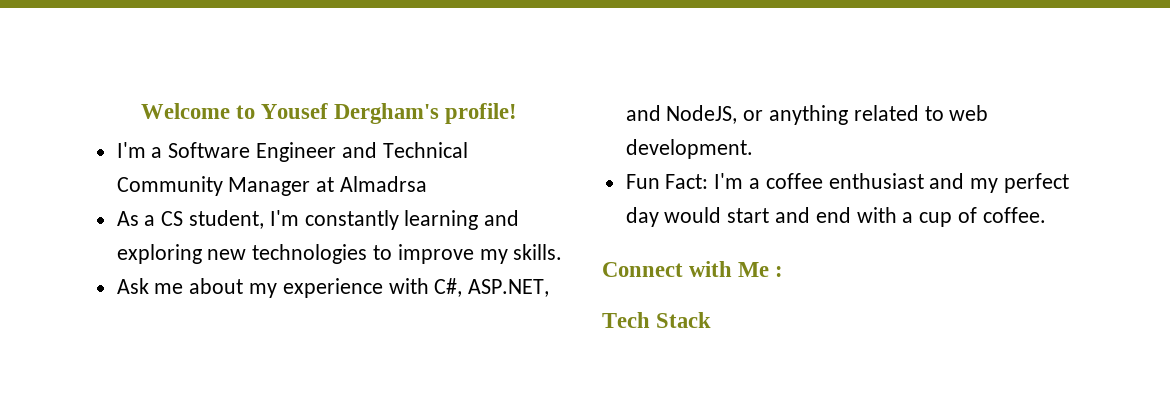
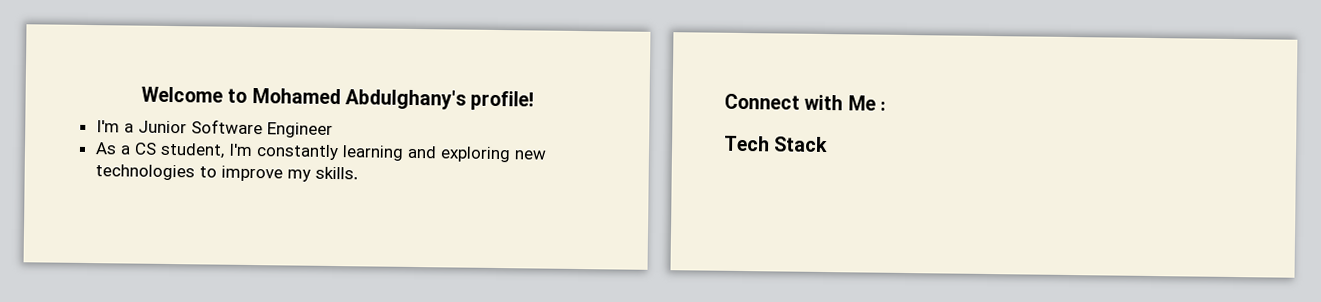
[261,103,440,124] Yousef Dergham's -> [251,88,466,110] Mohamed Abdulghany's
(163, 152) none -> [137,120,187,134] Junior
[341,142,468,158] [116,176,428,196] and Technical Community Manager at Almadrsa -> (333, 130) none
[116,278,550,298] [625,105,989,125] [625,139,753,159] [625,173,1070,193] [625,207,1046,227] // Ask me about my experience with C#, ASP.NET, and NodeJS, or anything related to web development. // Fun Fact: I'm a coffee enthusiast and my perfect day would start and end with a cup of coffee. -> (358, 173) none

